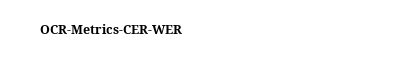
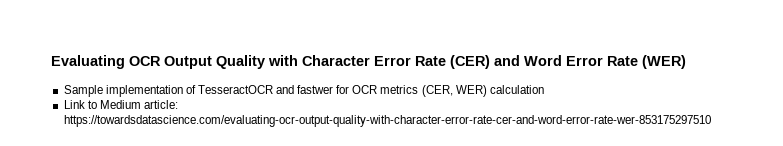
[40,24,182,34] OCR-Metrics-CER-WER -> [51,55,686,69] [63,85,544,97] [63,100,178,109] [63,115,711,127] Evaluating OCR Output Quality with Character Error Rate (CER) and Word Error Rate (WER) // Sample implementation of TesseractOCR and fastwer for OCR metrics (CER, WER) calculation // Link to Medium article: https://towardsdatascience.com/evaluating-ocr-output-quality-with-character-error-rate-cer-and-word-error-rate-wer-853175297510

